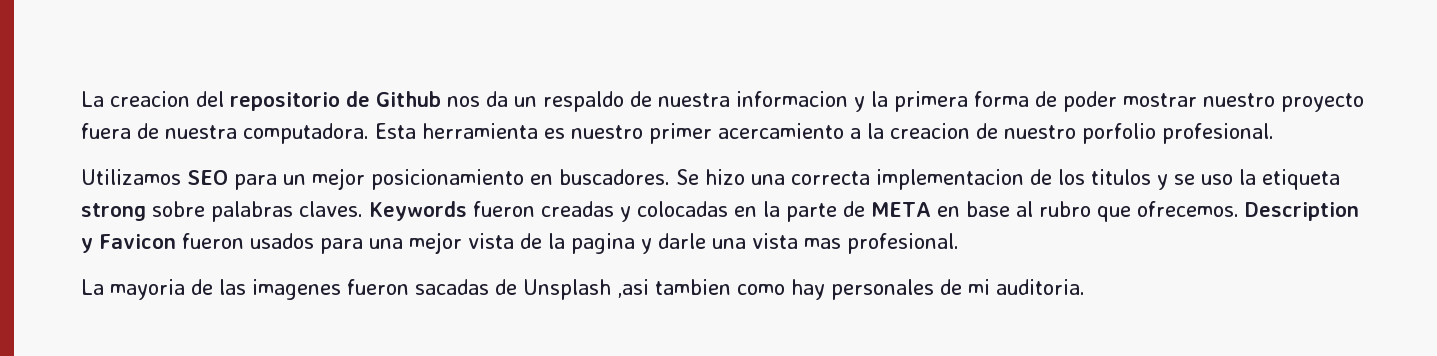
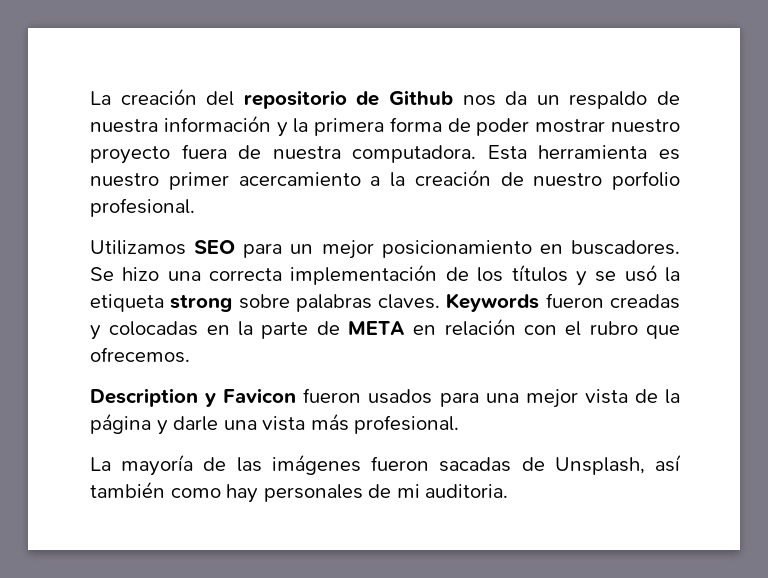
[81,91,190,107] La creacion -> [90,88,197,105] La creación
[736,91,848,107] informacion -> [163,115,271,132] información
[890,123,970,139] creacion -> [414,169,491,186] creación
[876,169,1024,190] implementacion -> [290,264,438,285] implementación
[1091,169,1151,185] titulos -> [511,264,568,282] títulos
[1201,174,1233,185] uso -> [624,264,657,282] usó
[965,201,1033,217] base al -> [444,318,582,336] relación con el
(1239, 209) none -> (190, 355) //
[570,233,635,254] pagina -> [90,413,151,434] página
[803,238,841,249] mas -> [310,413,349,431] más
[110,279,185,300] mayoria -> [121,454,194,476] mayoría
[252,279,341,300] imagenes -> [271,454,361,475] imágenes
[523,279,731,300] Unsplash ,asi tambien -> [554,454,681,475] [90,481,165,498] Unsplash, así también

